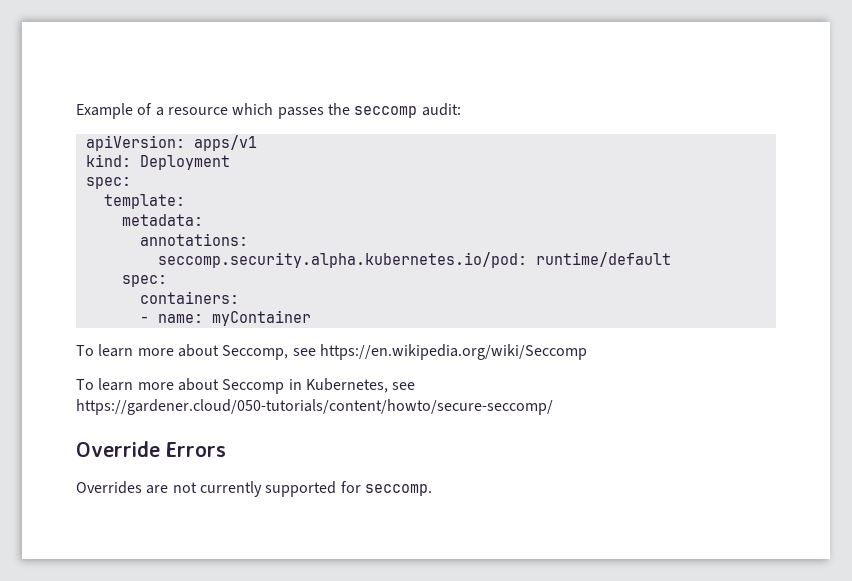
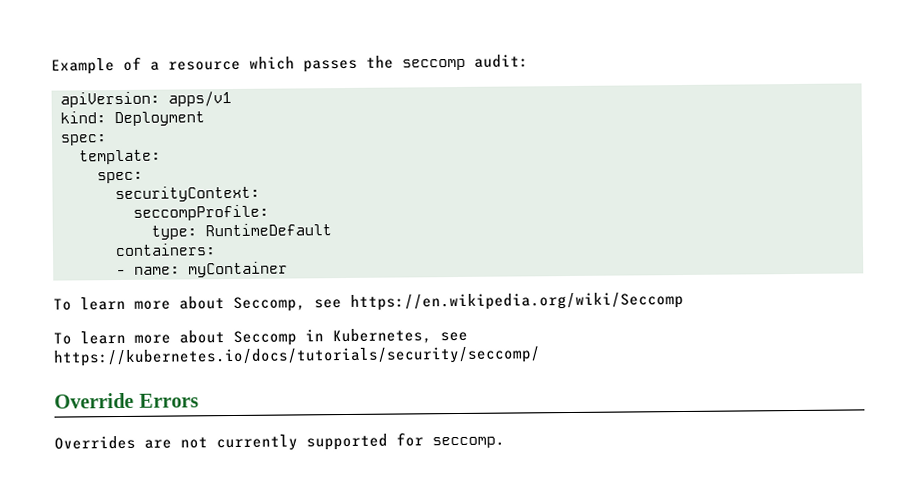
[121,214,203,226] [139,233,248,246] [157,252,671,268] [121,275,167,287] metadata: // annotations: // seccomp.security.alpha.kubernetes.io/pod: runtime/default // spec: -> [97,171,143,184] [115,185,260,203] [133,204,269,221] [151,223,332,240] spec: // securityContext: // seccompProfile: // type: RuntimeDefault
[76,399,553,415] https://gardener.cloud/050-tutorials/content/howto/secure-seccomp/ -> [53,346,541,367] https://kubernetes.io/docs/tutorials/security/seccomp/

